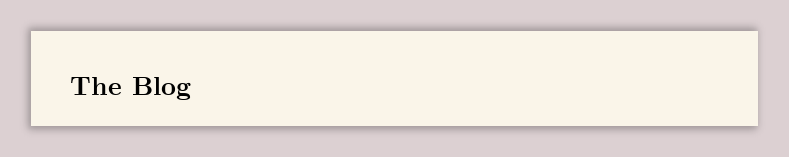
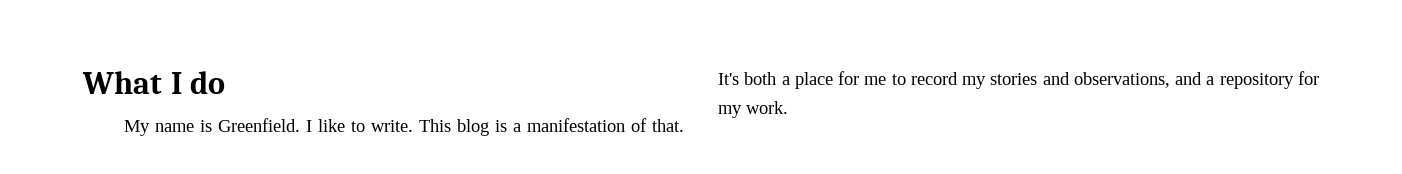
[70,77,191,100] The Blog -> [82,71,226,94] [123,118,684,136] [718,71,1319,89] [718,101,788,118] What I do // My name is Greenfield. I like to write. This blog is a manifestation of that. It's both a place for me to record my stories and observations, and a repository for my work.

